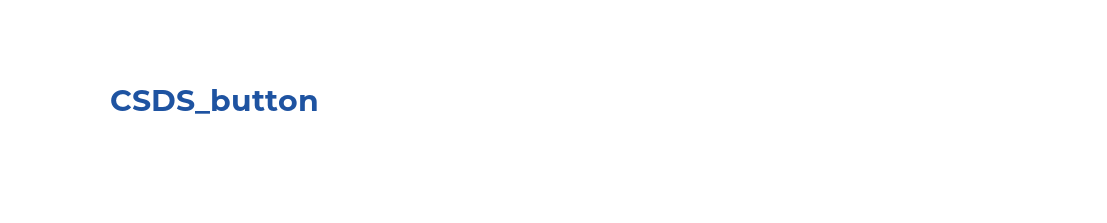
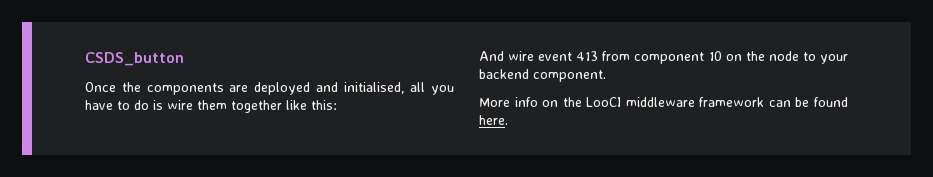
(319, 101) none -> [85,82,454,95] [85,100,337,113] [479,51,848,64] [479,69,606,82] [479,97,848,107] [479,115,508,125] // Once the components are deployed and initialised, all you have to do is wire them together like this: // And wire event 413 from component 10 on the node to your backend component. // More info on the LooCI middleware framework can be found here.

